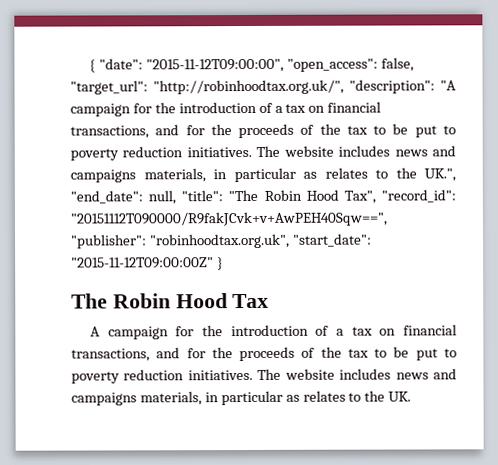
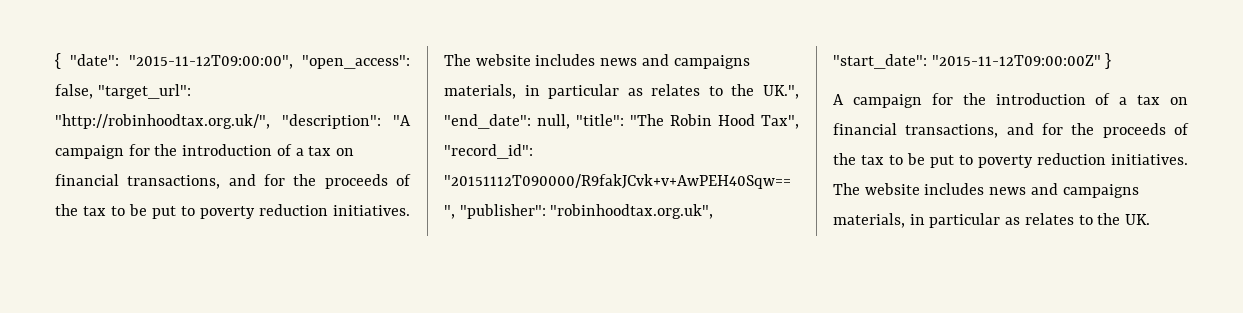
[71,293,270,309] // The Robin Hood Tax -> (1112, 61) none

